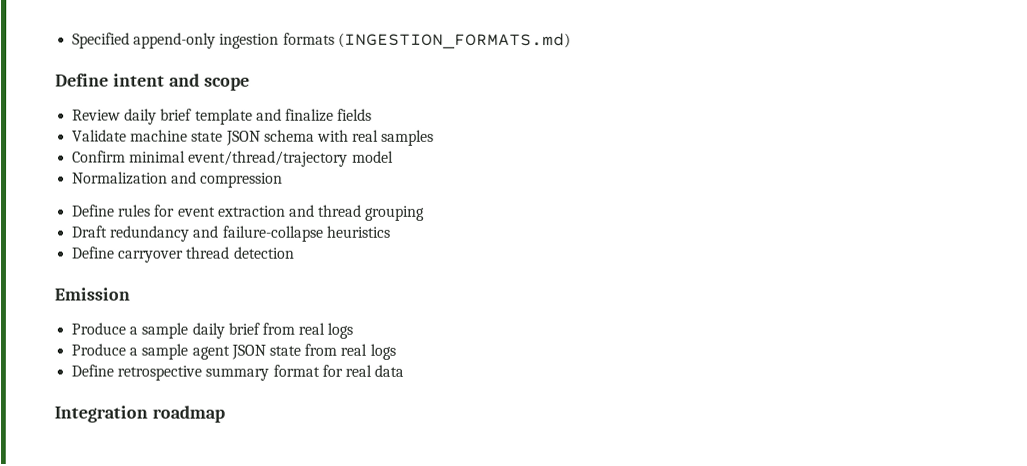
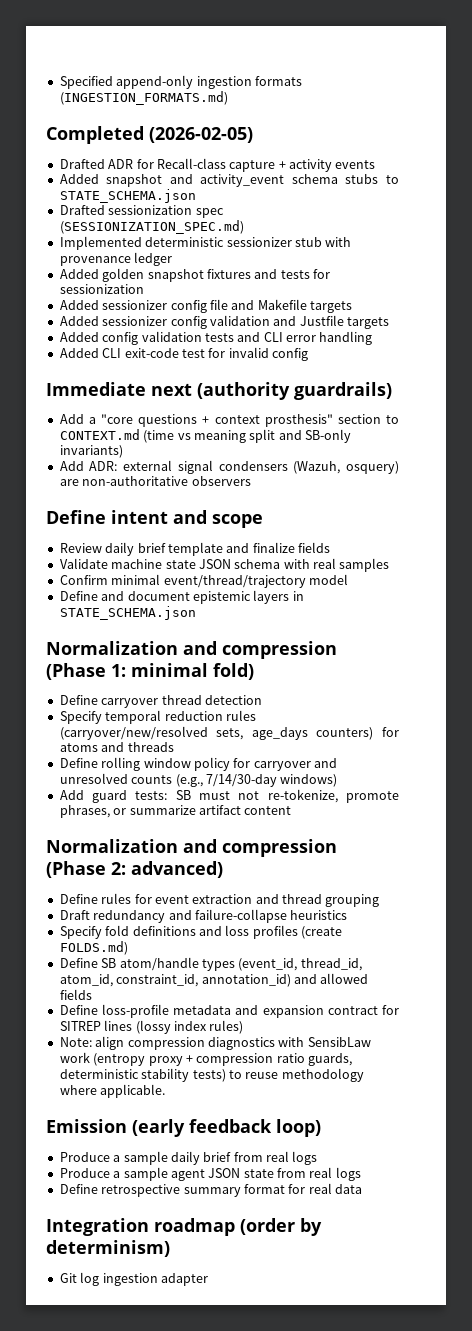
(571, 41) none -> [46,126,253,144] [59,158,376,172] [59,174,399,187] [59,189,196,203] [59,205,224,218] [59,220,244,234] [59,236,352,250] [59,252,173,266] [59,268,330,282] [59,284,144,294] [59,299,352,313] [59,315,389,329] [59,331,373,345] [59,347,308,361] [46,382,392,400] [59,414,399,427] [59,429,351,443] [59,445,123,458] [59,460,399,474] [59,476,251,486] // Completed (2026-02-05) // Drafted ADR for Recall-class capture + activity events // Added snapshot and activity_event schema stubs to STATE_SCHEMA.json // Drafted sessionization spec (SESSIONIZATION_SPEC.md) // Implemented deterministic sessionizer stub with provenance ledger // Added golden snapshot fixtures and tests for sessionization // Added sessionizer config file and Makefile targets // Added sessionizer config validation and Justfile targets // Added config validation tests and CLI error handling // Added CLI exit-code test for invalid config // Immediate next (authority guardrails) // Add a "core questions + context prosthesis" section to CONTEXT.md (time vs meaning split and SB-only invariants) // Add ADR: external signal condensers (Wazuh, osquery) are non-authoritative observers
[72,171,284,188] Normalization and compression -> [59,590,304,604] [59,606,196,620] [46,641,337,659] [46,663,254,680] [59,695,262,708] [59,710,256,724] [59,726,399,740] [59,742,174,752] [59,757,337,771] [59,773,338,787] [59,789,399,803] [59,805,292,818] [46,839,337,857] [46,861,223,878] Define and document epistemic layers in STATE_SCHEMA.json // Normalization and compression (Phase 1: minimal fold) // Define carryover thread detection // Specify temporal reduction rules (carryover/new/resolved sets, age_days counters) for atoms and threads // Define rolling window policy for carryover and unresolved counts (e.g., 7/14/30-day windows) // Add guard tests: SB must not re-tokenize, promote phrases, or summarize artifact content // Normalization and compression (Phase 2: advanced)
[71,246,294,263] [54,287,130,301] Define carryover thread detection // Emission -> [59,925,342,939] [59,941,128,955] [59,957,362,971] [59,973,369,987] [59,989,92,1000] [59,1004,399,1018] [59,1020,244,1034] [59,1036,371,1050] [59,1052,352,1066] [59,1068,364,1082] [59,1084,166,1098] [46,1119,321,1137] Specify fold definitions and loss profiles (create FOLDS.md) // Define SB atom/handle types (event_id, thread_id, atom_id, constraint_id, annotation_id) and allowed fields // Define loss-profile metadata and expansion contract for SITREP lines (lossy index rules) // Note: align compression diagnostics with SensibLaw work (entropy proxy + compression ratio guards, deterministic stability tests) to reuse methodology where applicable. // Emission (early feedback loop)
(225, 414) none -> [240,1218,322,1236] [46,1240,170,1257] [59,1272,208,1286] (order by determinism) // Git log ingestion adapter

